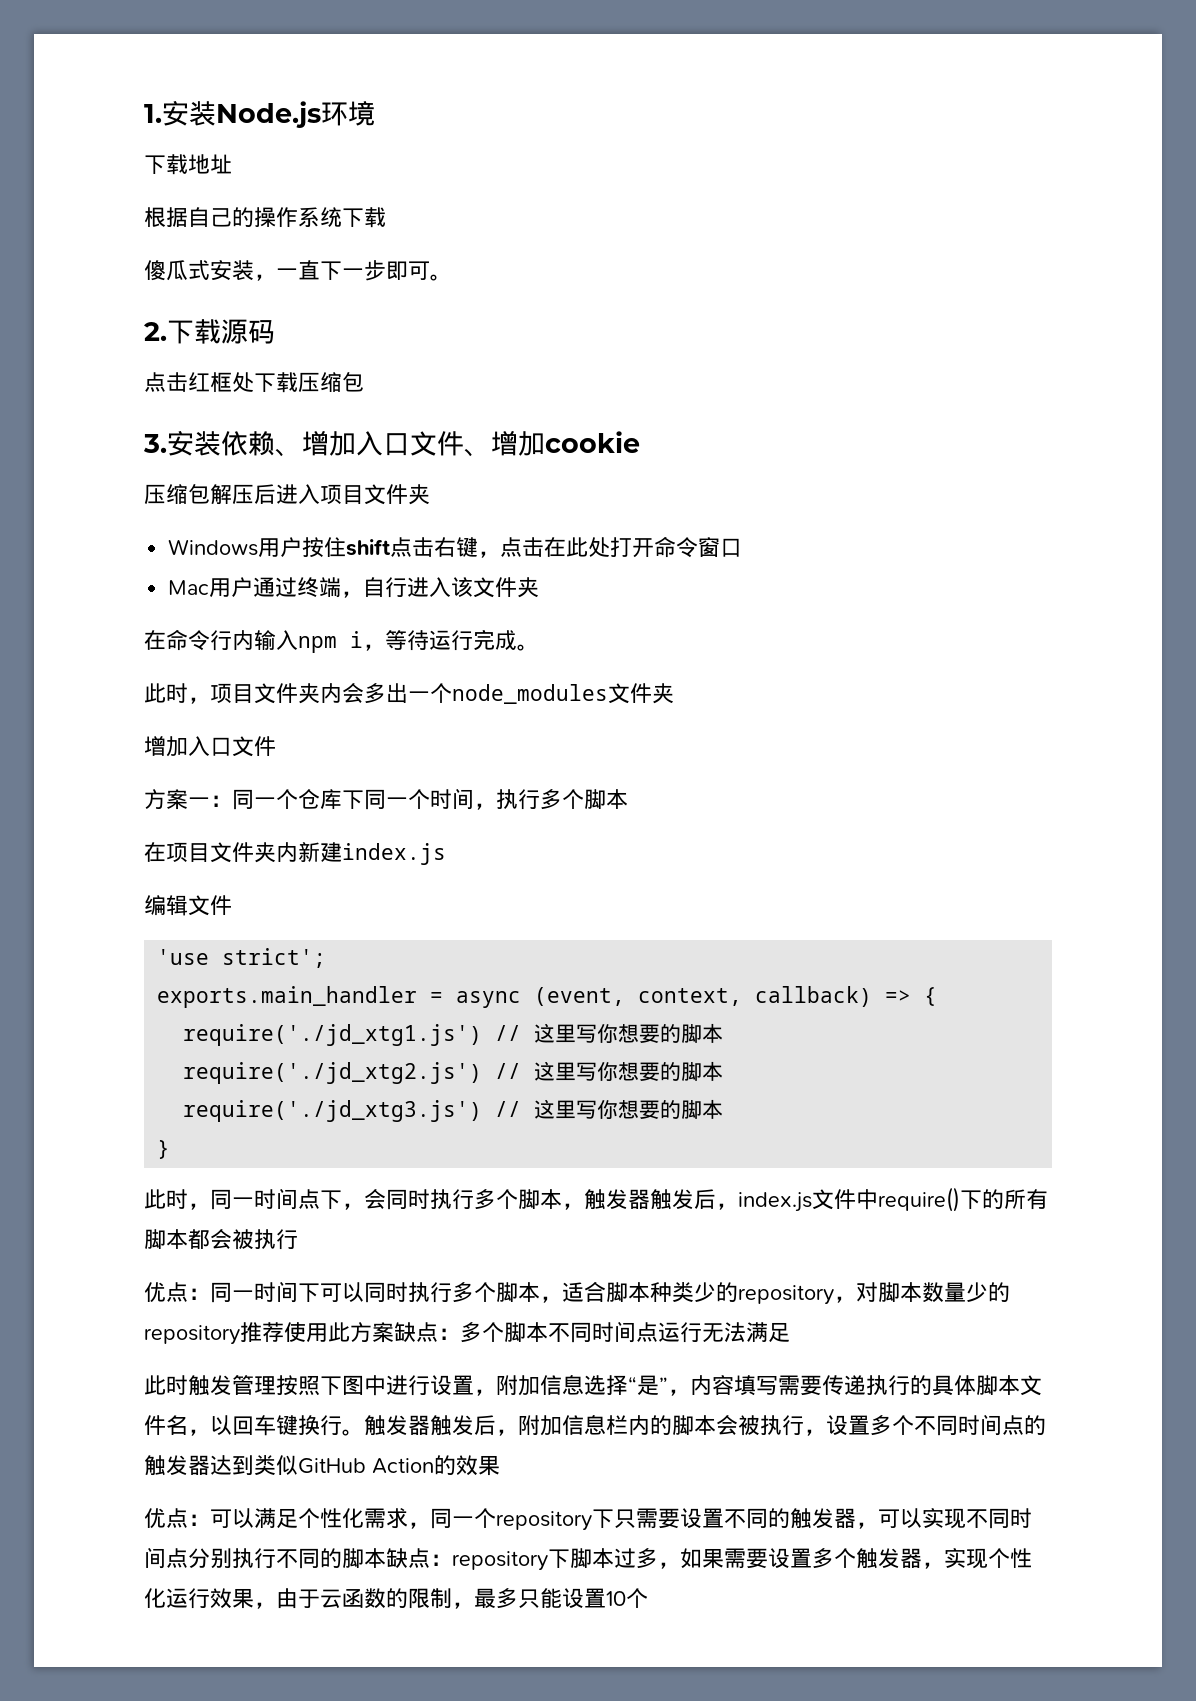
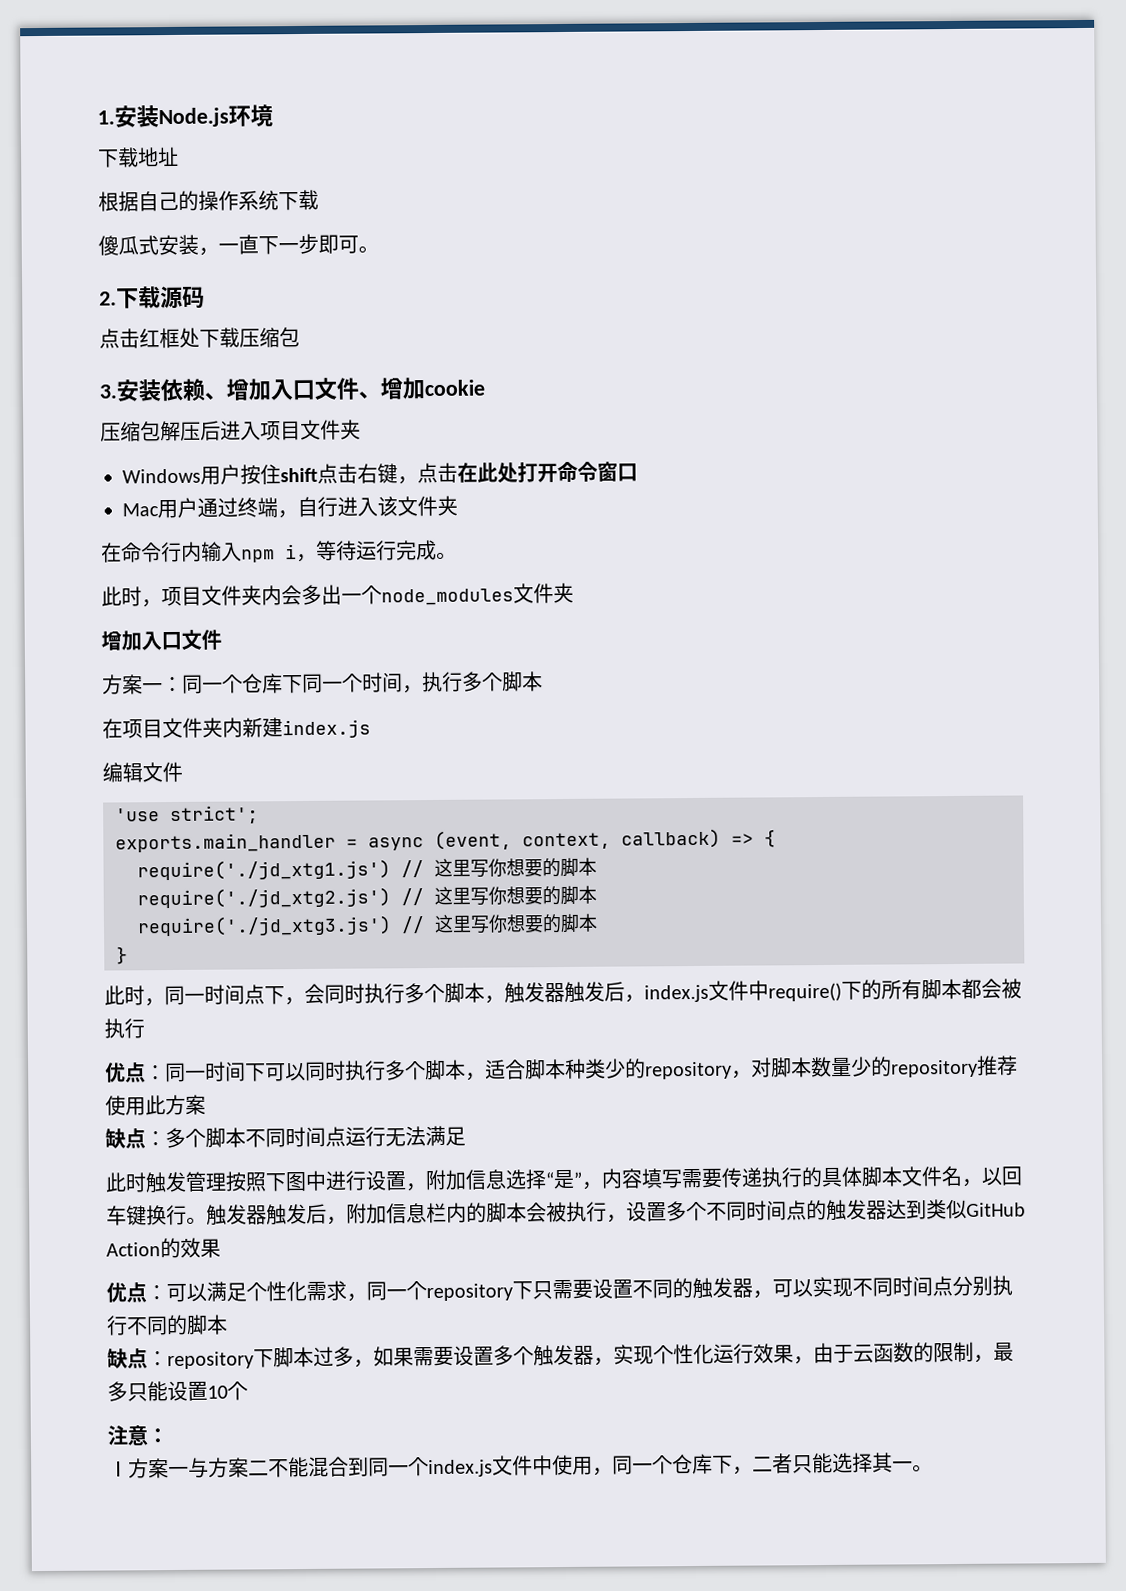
(394, 1332) none -> (206, 1104) //
(386, 1558) none -> (228, 1324) //
(648, 1598) none -> [107,1425,168,1446] [108,1452,933,1479] // 注意： // Ⅰ方案一与方案二不能混合到同一个index.js文件中使用，同一个仓库下，二者只能选择其一。

